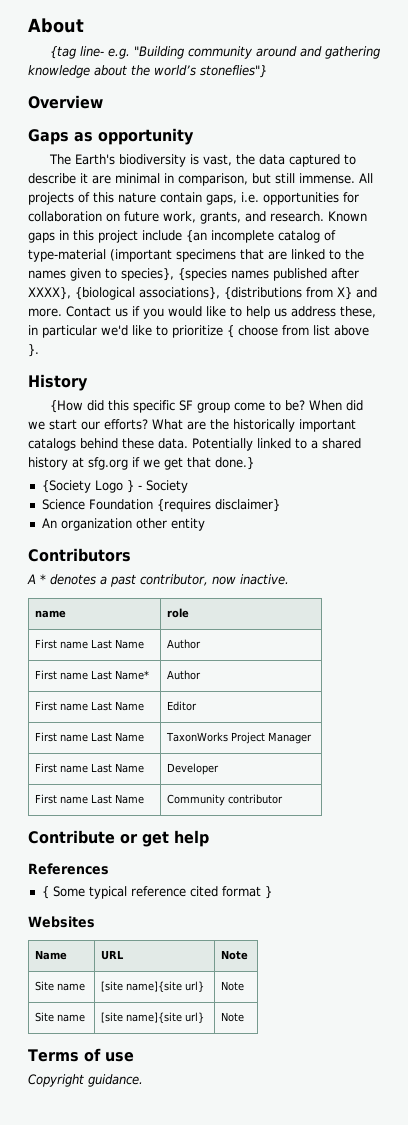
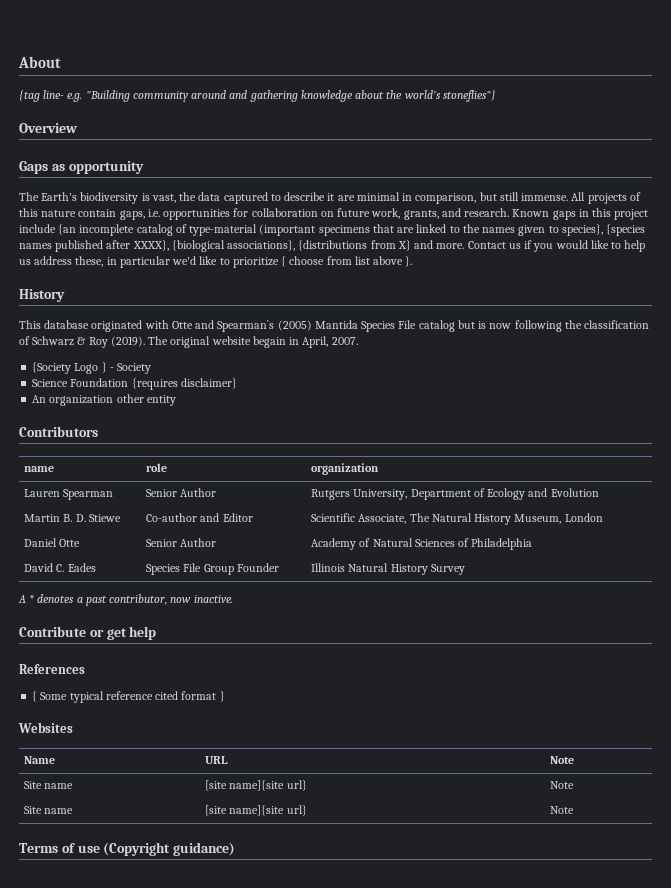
[49,400,363,413] [28,419,356,432] [28,438,361,451] [28,457,254,470] {How did this specific SF group come to be? When did we start our efforts? What are the historically important catalogs behind these data. Potentially linked to a shared history at sfg.org if we get that done.} -> [19,320,650,332] [19,336,358,348] This database originated with Otte and Spearman`s (2005) Mantida Species File catalog but is now following the classification of Schwarz & Roy (2019). The original website begain in April, 2007.
(131, 555) none -> [24,466,55,472] [146,463,168,472] [311,463,380,475] [24,489,114,500] [146,488,217,497] [311,488,599,500] [24,514,121,522] [146,513,253,522] [311,513,603,525] [24,538,81,547] [146,538,217,547] [311,538,533,550] [24,563,96,572] [146,563,279,575] [311,563,465,575] // name | role | organization // Lauren Spearman | Senior Author | Rutgers University, Department of Ecology and Evolution // Martin B. D. Stiewe | Co-author and Editor | Scientific Associate, The Natural History Museum, London // Daniel Otte | Senior Author | Academy of Natural Sciences of Philadelphia // David C. Eades | Species File Group Founder | Illinois Natural History Survey
[35,610,67,618] [167,608,190,618] [35,639,145,649] [167,639,202,649] [35,670,150,680] [167,670,202,680] [35,701,145,711] [167,701,198,711] [35,732,145,742] [166,732,313,744] [35,763,145,773] [167,763,220,775] [35,794,145,804] [167,794,284,806] // name | role // First name Last Name | Author // First name Last Name* | Author // First name Last Name | Editor // First name Last Name | TaxonWorks Project Manager // First name Last Name | Developer // First name Last Name | Community contributor -> (233, 599) none
[28,1074,143,1087] // Copyright guidance. -> [103,842,236,856] (Copyright guidance)

